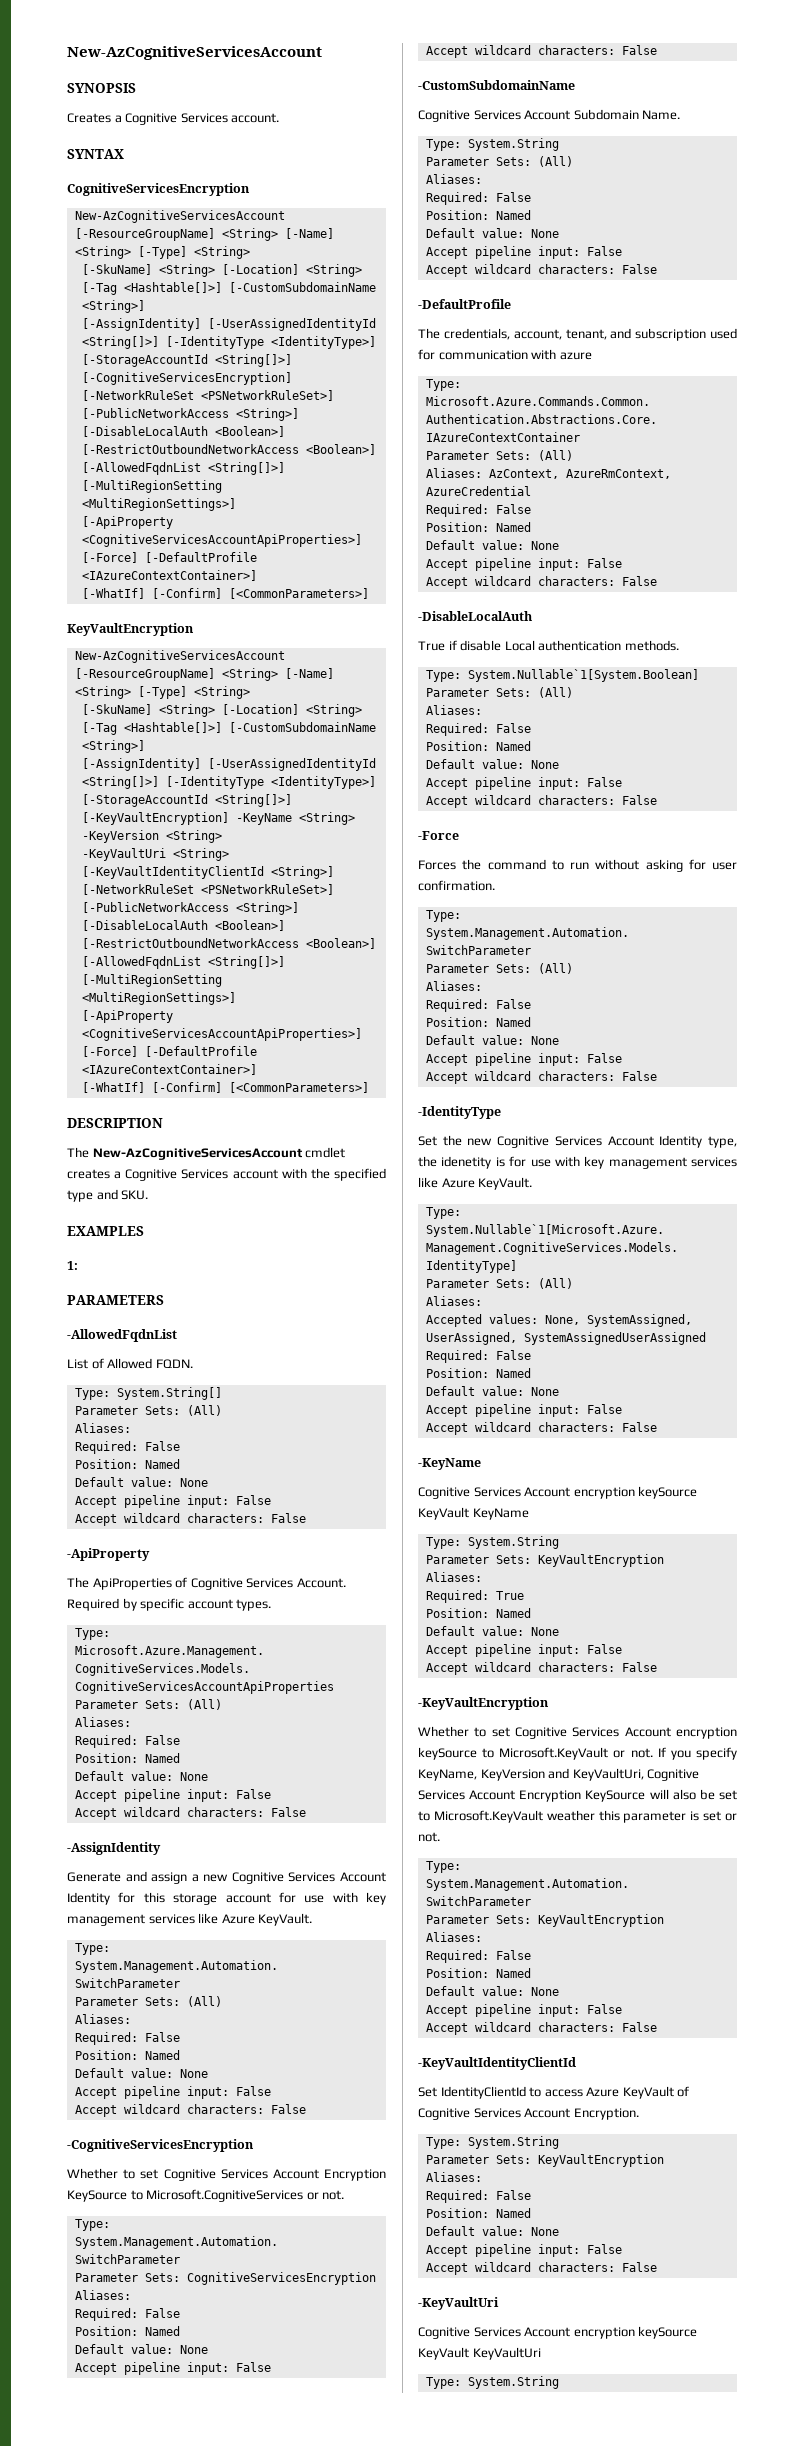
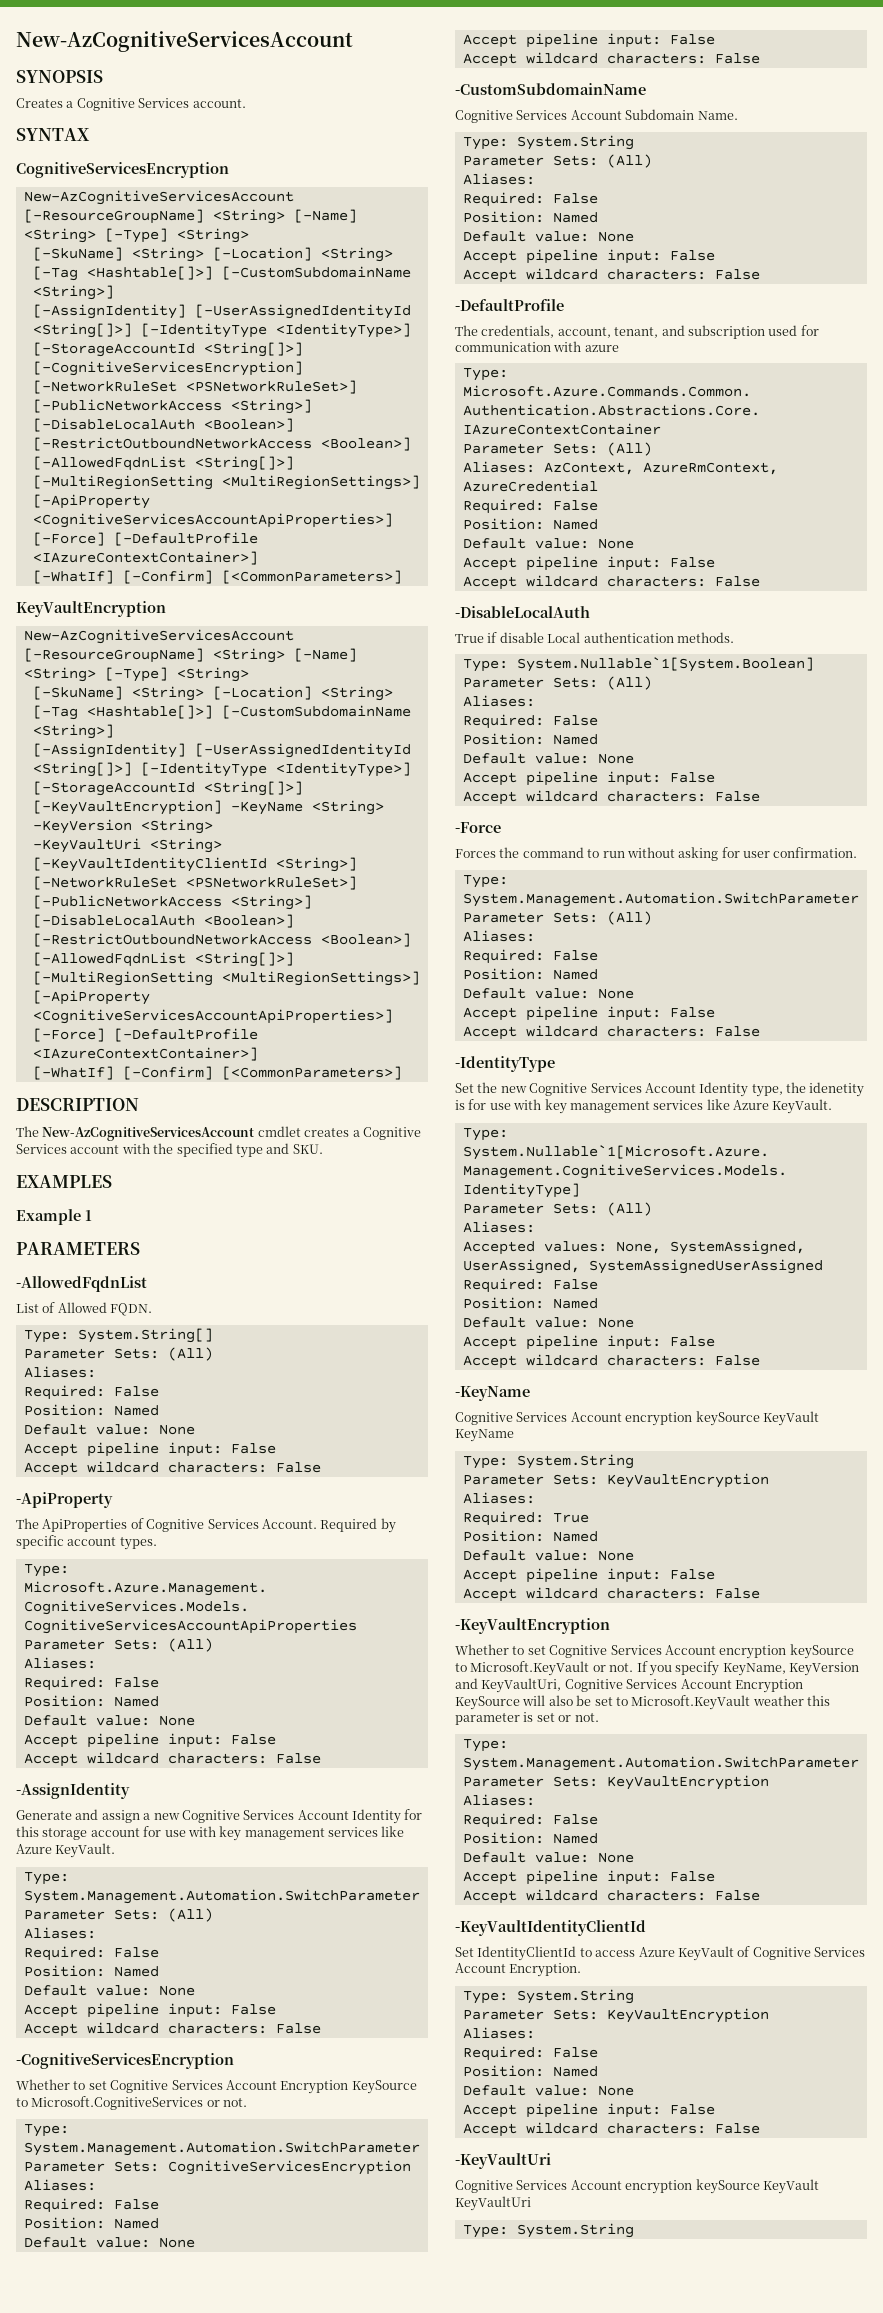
[67,1261,78,1270] 1: -> [16,1209,92,1225] Example 1

